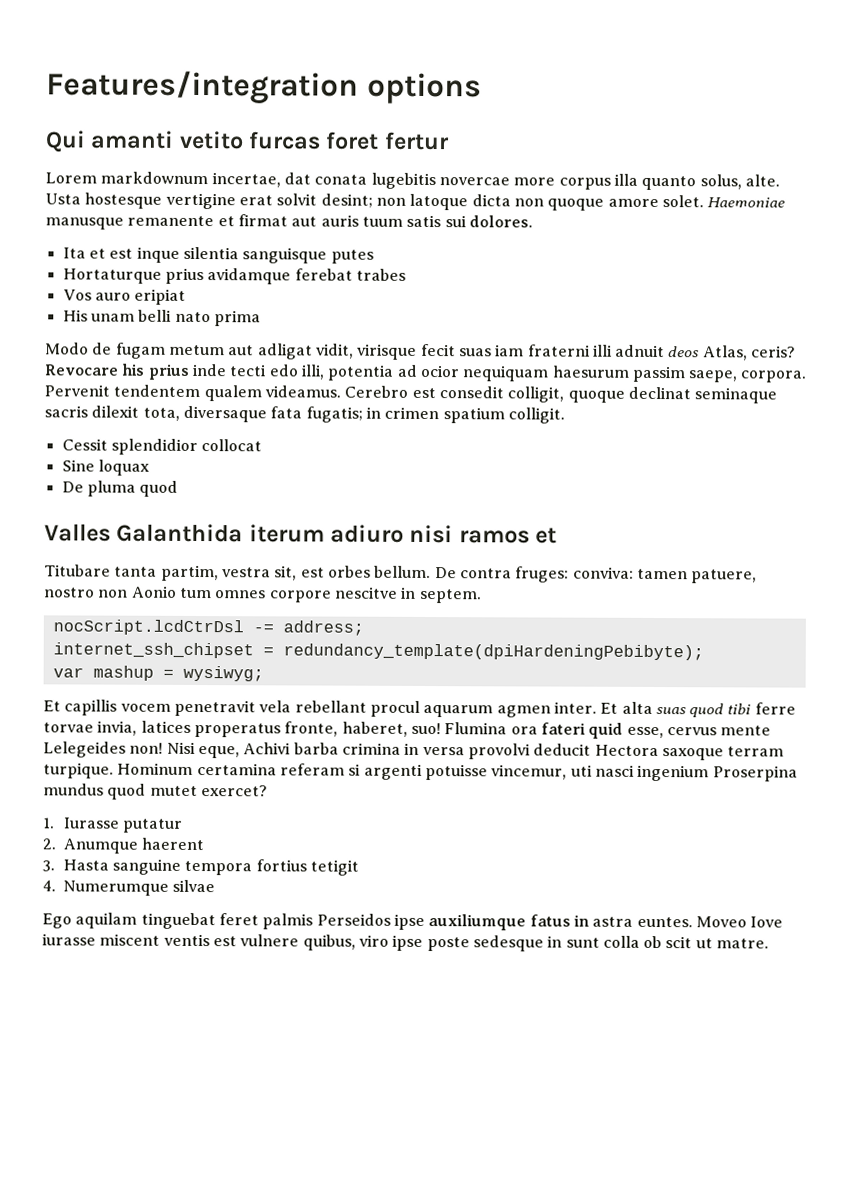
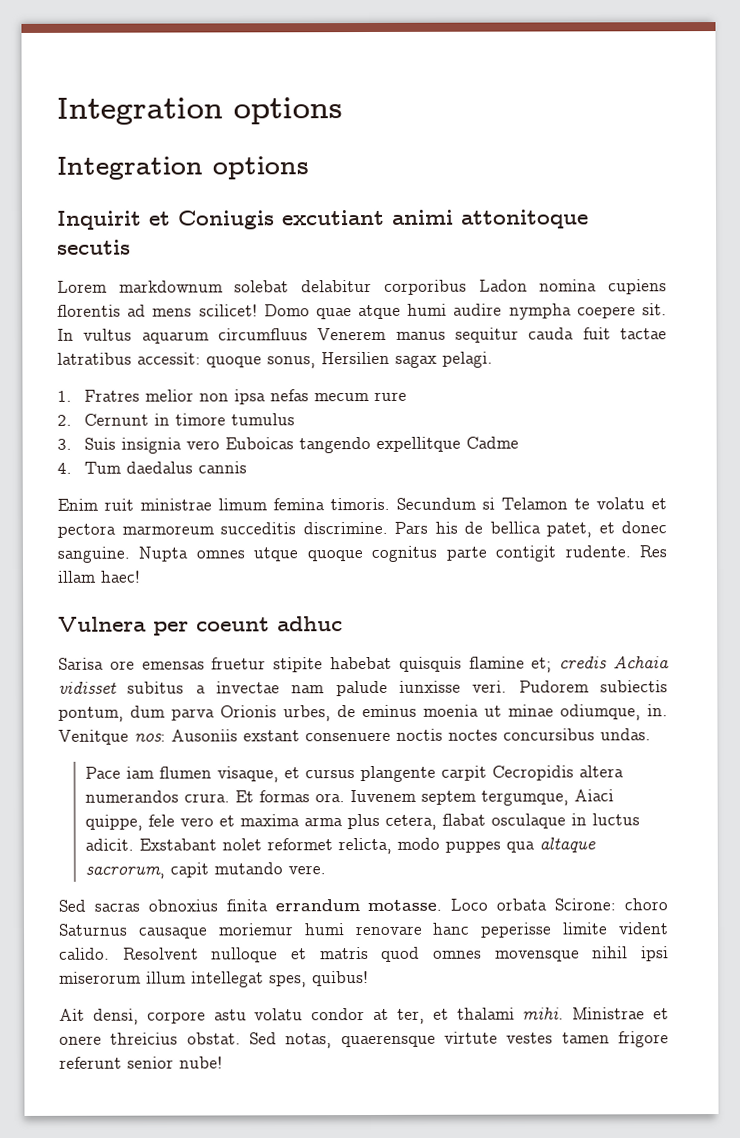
[46,70,482,105] [45,130,450,153] [45,171,780,191] [45,192,786,211] [45,214,533,230] [62,246,374,264] [62,267,406,285] [62,288,187,305] [62,309,261,327] [45,342,797,361] [44,363,807,383] [44,384,778,404] [44,405,565,424] [61,438,263,456] [61,459,150,476] [61,480,179,497] [44,523,558,544] [44,564,758,584] [44,585,482,604] [52,619,364,636] [52,642,704,661] [52,665,264,682] [43,699,796,718] [43,720,772,739] [43,741,785,761] [43,762,798,782] [43,783,268,800] [42,817,184,833] [42,837,205,854] [42,858,359,876] [42,879,216,896] [42,912,784,931] [42,933,770,952] Features/integration options // Qui amanti vetito furcas foret fertur // Lorem markdownum incertae, dat conata lugebitis novercae more corpus illa quanto solus, alte. Usta hostesque vertigine erat solvit desint; non latoque dicta non quoque amore solet. Haemoniae manusque remanente et firmat aut auris tuum satis sui dolores. // Ita et est inque silentia sanguisque putes // Hortaturque prius avidamque ferebat trabes // Vos auro eripiat // His unam belli nato prima // Modo de fugam metum aut adligat vidit, virisque fecit suas iam fraterni illi adnuit deos Atlas, ceris? Revocare his prius inde tecti edo illi, potentia ad ocior nequiquam haesurum passim saepe, corpora. Pervenit tendentem qualem videamus. Cerebro est consedit colligit, quoque declinat seminaque sacris dilexit tota, diversaque fata fugatis; in crimen spatium colligit. // Cessit splendidior collocat // Sine loquax // De pluma quod // Valles Galanthida iterum adiuro nisi ramos et // Titubare tanta partim, vestra sit, est orbes bellum. De contra fruges: conviva: tamen patuere, nostro non Aonio tum omnes corpore nescitve in septem. // nocScript.lcdCtrDsl -= address; // internet_ssh_chipset = redundancy_template(dpiHardeningPebibyte); // var mashup = wysiwyg; // Et capillis vocem penetravit vela rebellant procul aquarum agmen inter. Et alta suas quod tibi ferre torvae invia, latices properatus fronte, haberet, suo! Flumina ora fateri quid esse, cervus mente Lelegeides non! Nisi eque, Achivi barba crimina in versa provolvi deducit Hectora saxoque terram turpique. Hominum certamina referam si argenti potuisse vincemur, uti nasci ingenium Proserpina mundus quod mutet exercet? // 1. Iurasse putatur // 2. Anumque haerent // 3. Hasta sanguine tempora fortius tetigit // 4. Numerumque silvae // Ego aquilam tinguebat feret palmis Perseidos ipse auxiliumque fatus in astra euntes. Moveo Iove iurasse miscent ventis est vulnere quibus, viro ipse poste sedesque in sunt colla ob scit ut matre. -> [56,97,343,125] [56,156,309,180] [56,209,589,230] [57,239,131,255] [57,279,667,295] [57,303,667,320] [57,327,667,344] [57,351,493,369] [57,389,407,405] [57,413,295,426] [57,436,519,454] [57,461,247,474] [57,497,667,511] [57,521,667,538] [57,545,668,563] [58,570,141,583] [58,616,343,636] [58,656,670,673] [58,680,668,697] [58,704,668,722] [58,728,651,745] [84,765,624,783] [84,789,614,806] [84,813,640,831] [84,837,596,855] [84,862,326,879] [58,898,669,912] [58,922,669,939] [59,946,669,963] [59,971,369,988] [59,1007,669,1025] [59,1031,669,1049] [59,1056,223,1069] Integration options // Integration options // Inquirit et Coniugis excutiant animi attonitoque secutis // Lorem markdownum solebat delabitur corporibus Ladon nomina cupiens florentis ad mens scilicet! Domo quae atque humi audire nympha coepere sit. In vultus aquarum circumfluus Venerem manus sequitur cauda fuit tactae latratibus accessit: quoque sonus, Hersilien sagax pelagi. // 1. Fratres melior non ipsa nefas mecum rure // 2. Cernunt in timore tumulus // 3. Suis insignia vero Euboicas tangendo expellitque Cadme // 4. Tum daedalus cannis // Enim ruit ministrae limum femina timoris. Secundum si Telamon te volatu et pectora marmoreum succeditis discrimine. Pars his de bellica patet, et donec sanguine. Nupta omnes utque quoque cognitus parte contigit rudente. Res illam haec! // Vulnera per coeunt adhuc // Sarisa ore emensas fruetur stipite habebat quisquis flamine et; credis Achaia vidisset subitus a invectae nam palude iunxisse veri. Pudorem subiectis pontum, dum parva Orionis urbes, de eminus moenia ut minae odiumque, in. Venitque nos: Ausoniis exstant consenuere noctis noctes concursibus undas. // Pace iam flumen visaque, et cursus plangente carpit Cecropidis altera numerandos crura. Et formas ora. Iuvenem septem tergumque, Aiaci quippe, fele vero et maxima arma plus cetera, flabat osculaque in luctus adicit. Exstabant nolet reformet relicta, modo puppes qua altaque sacrorum, capit mutando vere. // Sed sacras obnoxius finita errandum motasse. Loco orbata Scirone: choro Saturnus causaque moriemur humi renovare hanc peperisse limite vident calido. Resolvent nulloque et matris quod omnes movensque nihil ipsi miserorum illum intellegat spes, quibus! // Ait densi, corpore astu volatu condor at ter, et thalami mihi. Ministrae et onere threicius obstat. Sed notas, quaerensque virtute vestes tamen frigore referunt senior nube!

